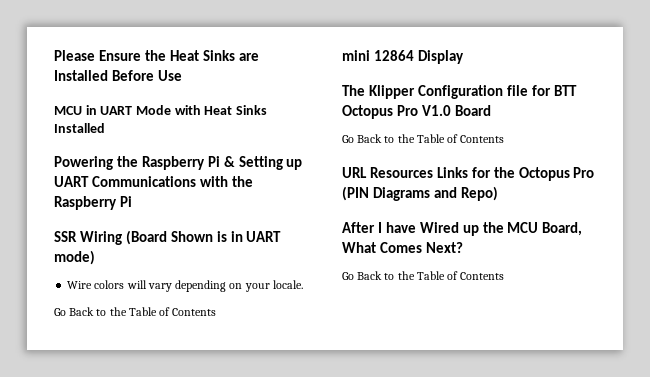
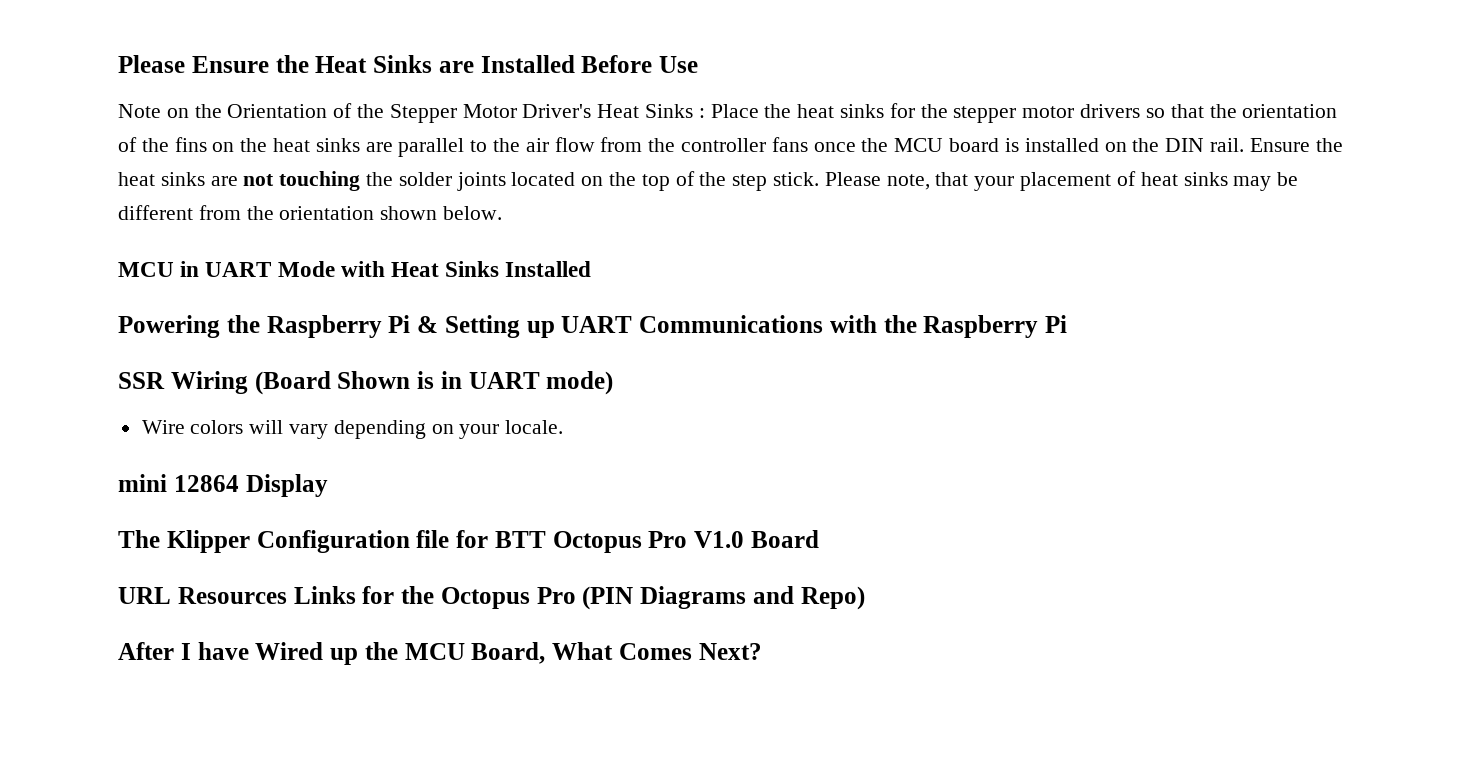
(182, 75) none -> [118,103,1338,123] [118,137,1343,157] [118,171,1299,191] [118,205,503,220] // Note on the Orientation of the Stepper Motor Driver's Heat Sinks : Place the heat sinks for the stepper motor drivers so that the orientation of the fins on the heat sinks are parallel to the air flow from the controller fans once the MCU board is installed on the DIN rail. Ensure the heat sinks are not touching the solder joints located on the top of the step stick. Please note, that your placement of heat sinks may be different from the orientation shown below.
[54,307,217,316] // Go Back to the Table of Contents -> (564, 427) none
[342,134,505,143] // Go Back to the Table of Contents -> (819, 539) none
[342,271,505,280] // Go Back to the Table of Contents -> (762, 651) none

